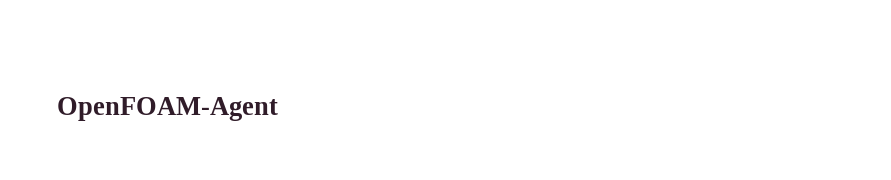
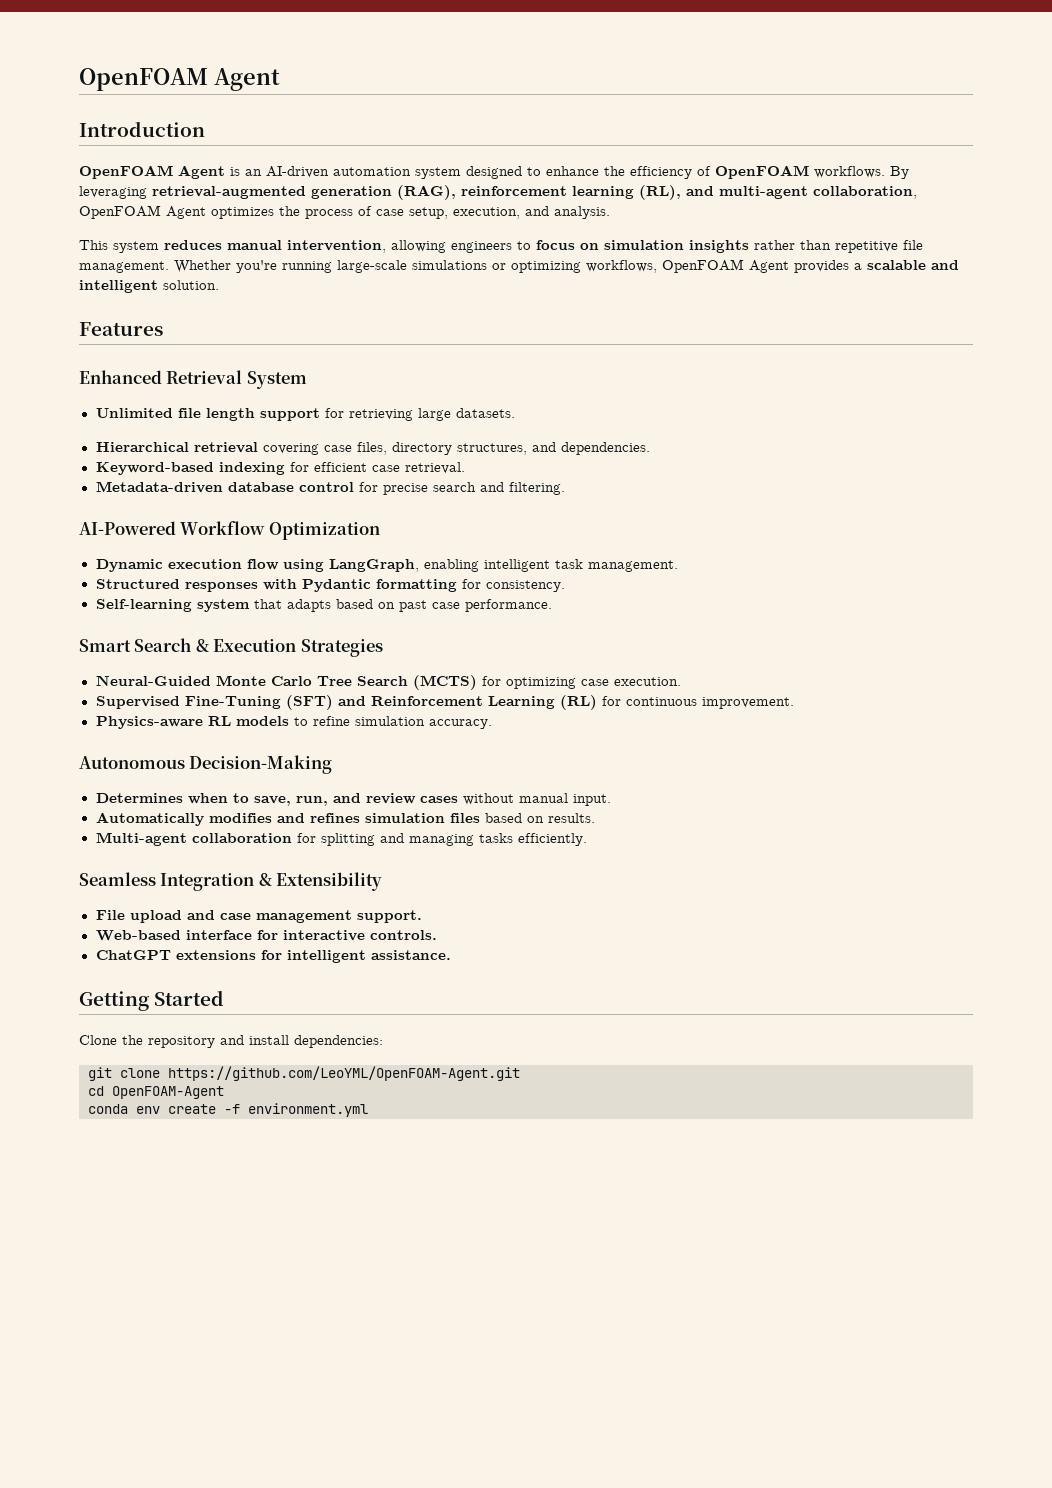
[57,97,278,121] OpenFOAM-Agent -> [79,68,280,91] [79,121,205,137] [79,165,909,179] [79,185,917,200] [79,205,610,219] [79,240,923,253] [79,259,959,273] [79,280,219,293] [79,322,163,336] [79,370,307,389] [95,408,515,421] [95,442,650,455] [95,462,465,475] [95,481,565,495] [79,521,380,540] [95,559,678,572] [95,579,565,592] [95,599,552,612] [79,638,383,657] [95,675,681,690] [95,695,794,710] [95,716,492,729] [79,755,333,774] [95,793,611,806] [95,812,595,826] [95,832,587,846] [79,872,383,891] [95,910,422,923] [95,930,437,941] [95,950,451,963] [79,990,225,1011] [79,1035,383,1048] [88,1066,520,1081] [88,1086,224,1099] [88,1103,368,1117] OpenFOAM Agent // Introduction // OpenFOAM Agent is an AI-driven automation system designed to enhance the efficiency of OpenFOAM workflows. By leveraging retrieval-augmented generation (RAG), reinforcement learning (RL), and multi-agent collaboration, OpenFOAM Agent optimizes the process of case setup, execution, and analysis. // This system reduces manual intervention, allowing engineers to focus on simulation insights rather than repetitive file management. Whether you're running large-scale simulations or optimizing workflows, OpenFOAM Agent provides a scalable and intelligent solution. // Features // Enhanced Retrieval System // Unlimited file length support for retrieving large datasets. // Hierarchical retrieval covering case files, directory structures, and dependencies. // Keyword-based indexing for efficient case retrieval. // Metadata-driven database control for precise search and filtering. // AI-Powered Workflow Optimization // Dynamic execution flow using LangGraph, enabling intelligent task management. // Structured responses with Pydantic formatting for consistency. // Self-learning system that adapts based on past case performance. // Smart Search & Execution Strategies // Neural-Guided Monte Carlo Tree Search (MCTS) for optimizing case execution. // Supervised Fine-Tuning (SFT) and Reinforcement Learning (RL) for continuous improvement. // Physics-aware RL models to refine simulation accuracy. // Autonomous Decision-Making // Determines when to save, run, and review cases without manual input. // Automatically modifies and refines simulation files based on results. // Multi-agent collaboration for splitting and managing tasks efficiently. // Seamless Integration & Extensibility // File upload and case management support. // Web-based interface for interactive controls. // ChatGPT extensions for intelligent assistance. // Getting Started // Clone the repository and install dependencies: // git clone https://github.com/LeoYML/OpenFOAM-Agent.git // cd OpenFOAM-Agent // conda env create -f environment.yml

